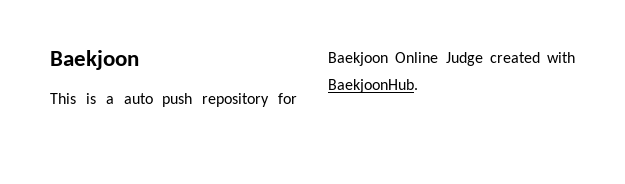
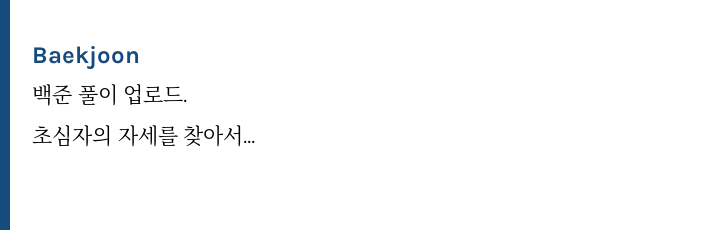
[50,93,297,107] [328,52,575,66] [328,79,418,93] This is a auto push repository for Baekjoon Online Judge created with BaekjoonHub. -> [32,84,188,106] [32,125,256,147] 백준 풀이 업로드. // 초심자의 자세를 찾아서...

